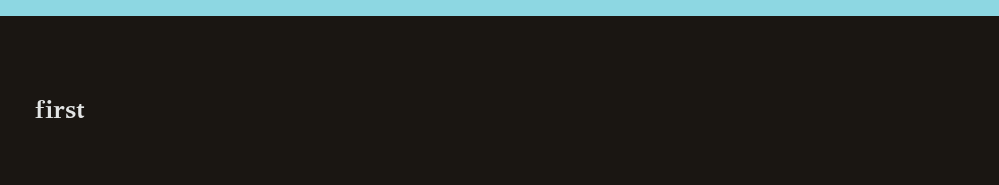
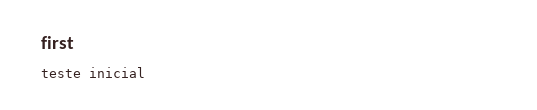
(85, 109) none -> [41,67,145,78] // teste inicial

